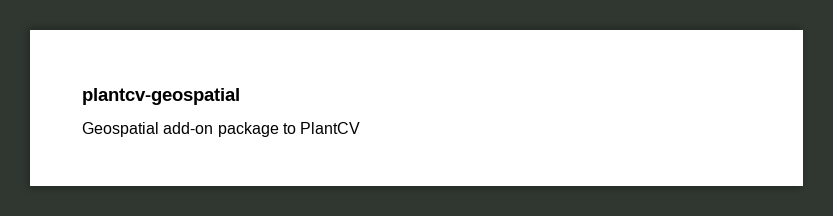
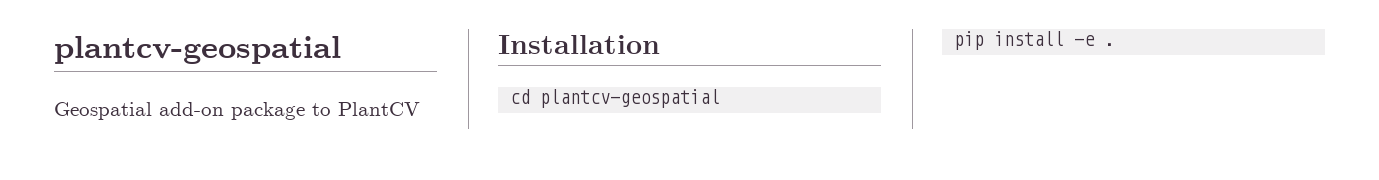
(361, 128) none -> [498,35,660,54] [510,89,721,108] [954,31,1115,50] // Installation // cd plantcv-geospatial // pip install -e .

